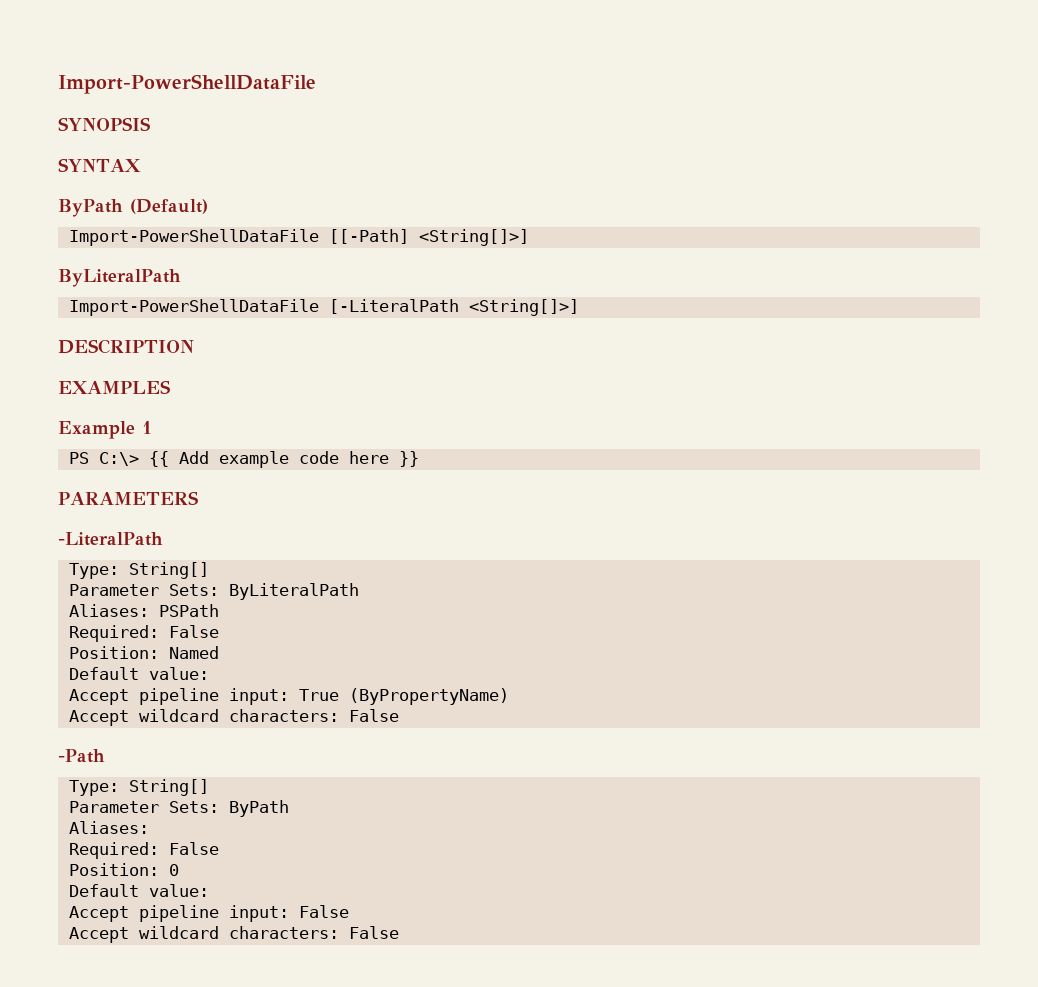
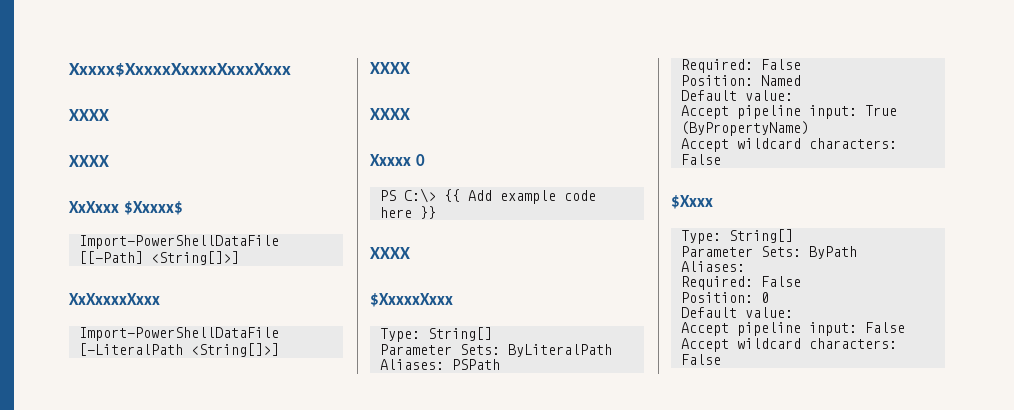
[58,74,316,94] [58,117,151,131] [58,158,141,172] [58,199,208,217] Import-PowerShellDataFile // SYNOPSIS // SYNTAX // ByPath (Default) -> [69,63,291,77] [69,109,109,121] [69,155,109,167] [69,201,183,215] Xxxxx$XxxxxXxxxxXxxxXxxx // XXXX // XXXX // XxXxxx $Xxxxx$
[58,269,181,287] ByLiteralPath -> [69,293,160,305] XxXxxxxXxxx
[58,339,194,354] [58,380,171,394] [58,421,152,439] DESCRIPTION // EXAMPLES // Example 1 -> [370,62,410,74] [370,108,410,120] [370,154,425,166] XXXX // XXXX // Xxxxx 0
[58,491,199,505] [58,532,163,546] PARAMETERS // -LiteralPath -> [370,247,410,259] [370,293,453,307] XXXX // $XxxxxXxxx
[58,749,105,763] -Path -> [671,195,713,209] $Xxxx

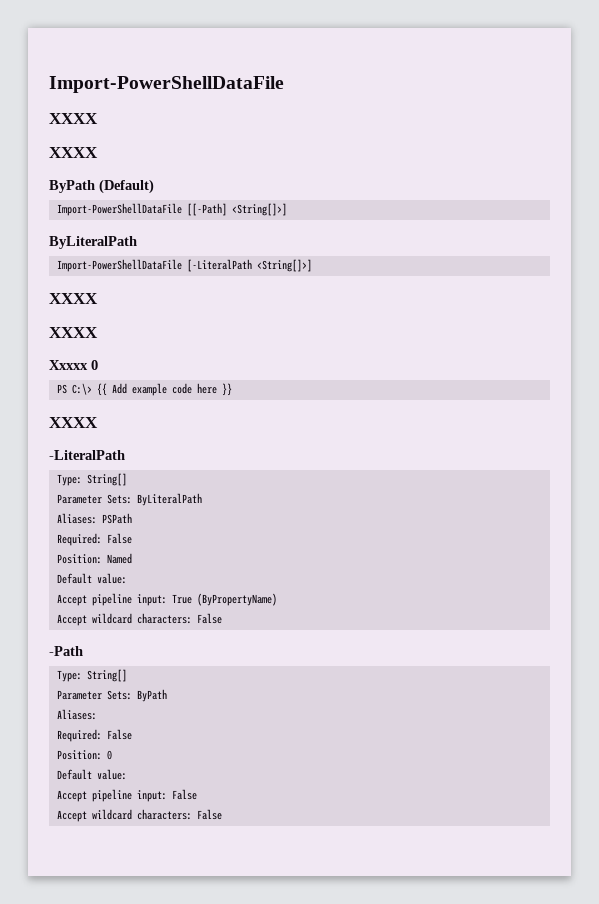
[69,63,291,77] [69,109,109,121] [69,155,109,167] [69,201,183,215] Xxxxx$XxxxxXxxxxXxxxXxxx // XXXX // XXXX // XxXxxx $Xxxxx$ -> [49,76,284,93] [49,113,98,124] [49,147,98,158] [49,179,154,194] Import-PowerShellDataFile // XXXX // XXXX // ByPath (Default)
[69,293,160,305] XxXxxxxXxxx -> [49,236,137,249] ByLiteralPath
[370,293,453,307] $XxxxxXxxx -> [49,450,125,460] -LiteralPath
[671,195,713,209] $Xxxx -> [49,646,83,656] -Path

